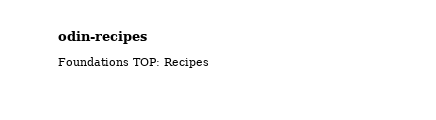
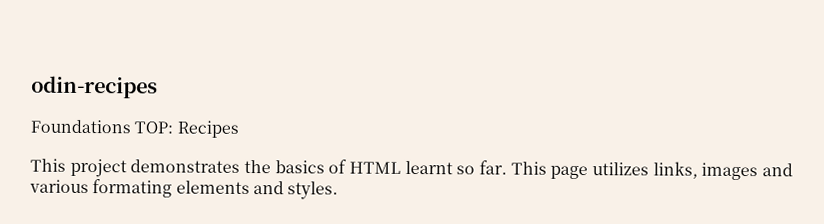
(209, 63) none -> [30,158,793,181] [29,179,339,200] // This project demonstrates the basics of HTML learnt so far. This page utilizes links, images and various formating elements and styles.

